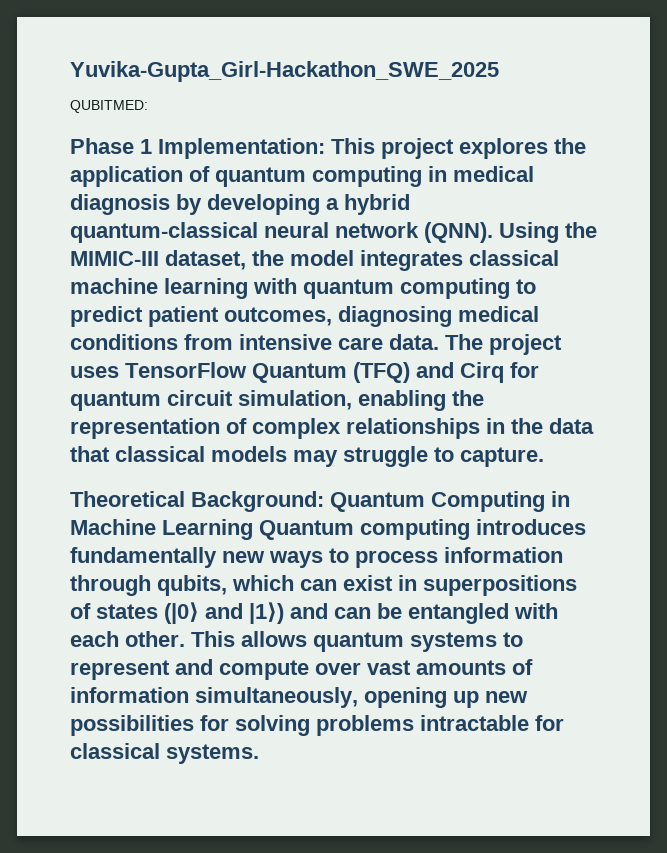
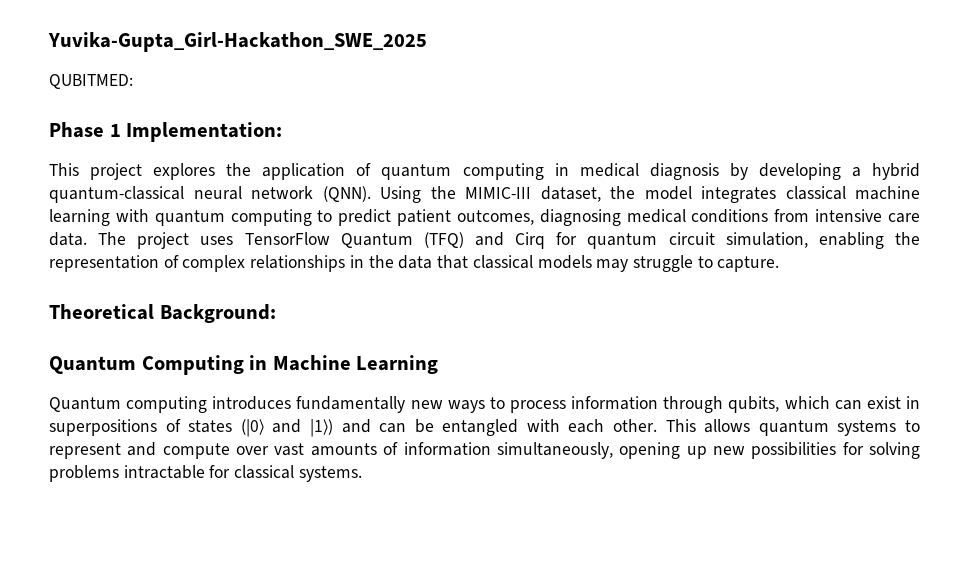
(325, 148) none -> (283, 132) //
(324, 501) none -> (276, 313) //
(253, 529) none -> (439, 364) //

